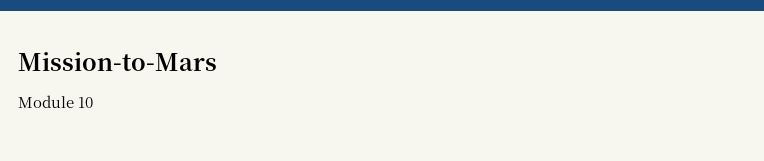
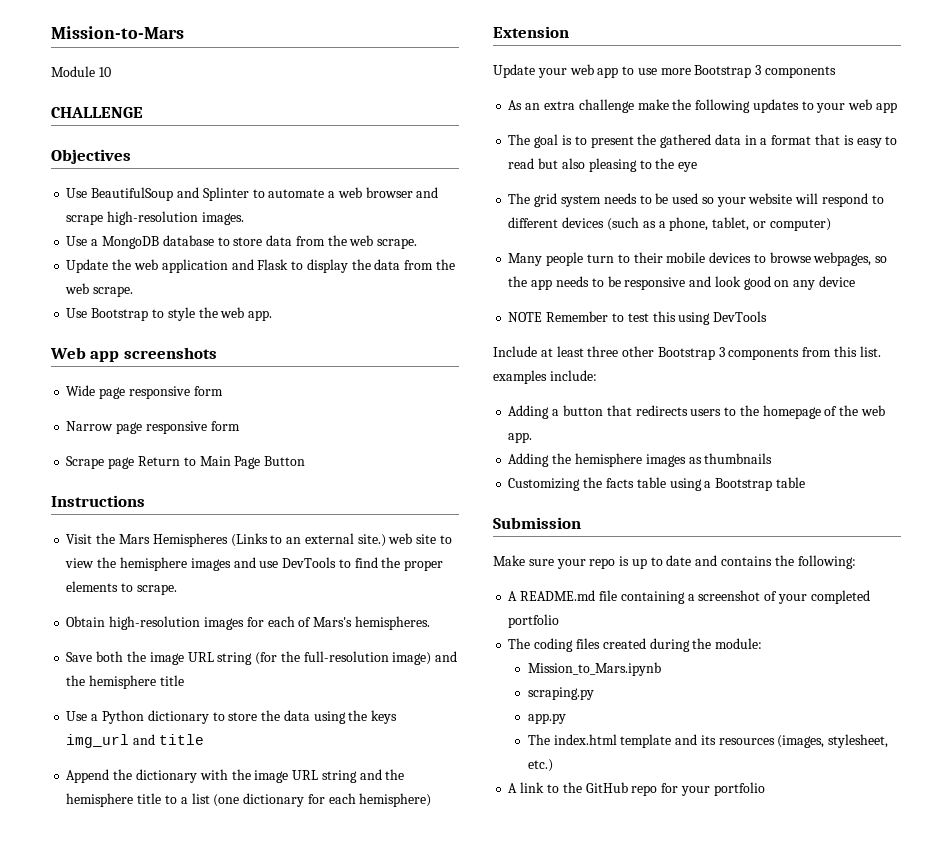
(94, 102) none -> [51,107,143,118] [51,149,131,164] [66,187,439,201] [66,211,244,225] [66,235,418,249] [66,259,455,273] [65,283,134,297] [66,307,273,321] [50,347,217,362] [66,385,223,399] [66,421,240,434] [66,456,306,469] [51,495,145,507] [66,533,452,547] [65,557,444,571] [66,581,177,595] [66,616,430,630] [66,651,458,665] [66,675,184,689] [66,710,398,724] [66,734,204,748] [66,769,405,783] [66,793,432,807] [493,26,569,38] [493,64,837,78] [508,99,897,113] [508,134,898,148] [508,158,698,172] [508,193,884,207] [508,217,831,231] [508,252,888,266] [508,276,855,290] [508,311,768,325] [493,346,881,360] [493,370,597,384] [508,405,885,419] [508,432,533,443] [508,453,773,467] [508,477,805,491] [493,517,581,529] [493,555,856,569] [508,590,870,604] [508,614,560,628] [508,638,763,652] [527,662,661,676] [527,687,594,700] [527,713,566,724] [527,734,889,748] [527,759,553,772] [508,782,765,796] // CHALLENGE // Objectives // Use BeautifulSoup and Splinter to automate a web browser and scrape high-resolution images. // Use a MongoDB database to store data from the web scrape. // Update the web application and Flask to display the data from the web scrape. // Use Bootstrap to style the web app. // Web app screenshots // Wide page responsive form // Narrow page responsive form // Scrape page Return to Main Page Button // Instructions // Visit the Mars Hemispheres (Links to an external site.) web site to view the hemisphere images and use DevTools to find the proper elements to scrape. // Obtain high-resolution images for each of Mars's hemispheres. // Save both the image URL string (for the full-resolution image) and the hemisphere title // Use a Python dictionary to store the data using the keys img_url and title // Append the dictionary with the image URL string and the hemisphere title to a list (one dictionary for each hemisphere) // Extension // Update your web app to use more Bootstrap 3 components // As an extra challenge make the following updates to your web app // The goal is to present the gathered data in a format that is easy to read but also pleasing to the eye // The grid system needs to be used so your website will respond to different devices (such as a phone, tablet, or computer) // Many people turn to their mobile devices to browse webpages, so the app needs to be responsive and look good on any device // NOTE Remember to test this using DevTools // Include at least three other Bootstrap 3 components from this list. examples include: // Adding a button that redirects users to the homepage of the web app. // Adding the hemisphere images as thumbnails // Customizing the facts table using a Bootstrap table // Submission // Make sure your repo is up to date and contains the following: // A README.md file containing a screenshot of your completed portfolio // The coding files created during the module: // Mission_to_Mars.ipynb // scraping.py // app.py // The index.html template and its resources (images, stylesheet, etc.) // A link to the GitHub repo for your portfolio

